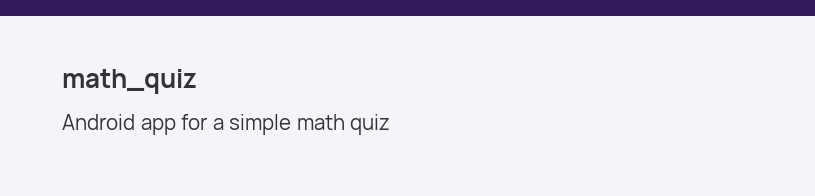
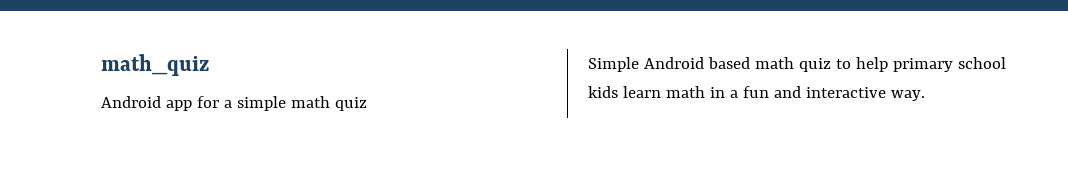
(391, 124) none -> [588,57,1006,72] [588,86,925,101] // Simple Android based math quiz to help primary school kids learn math in a fun and interactive way.

